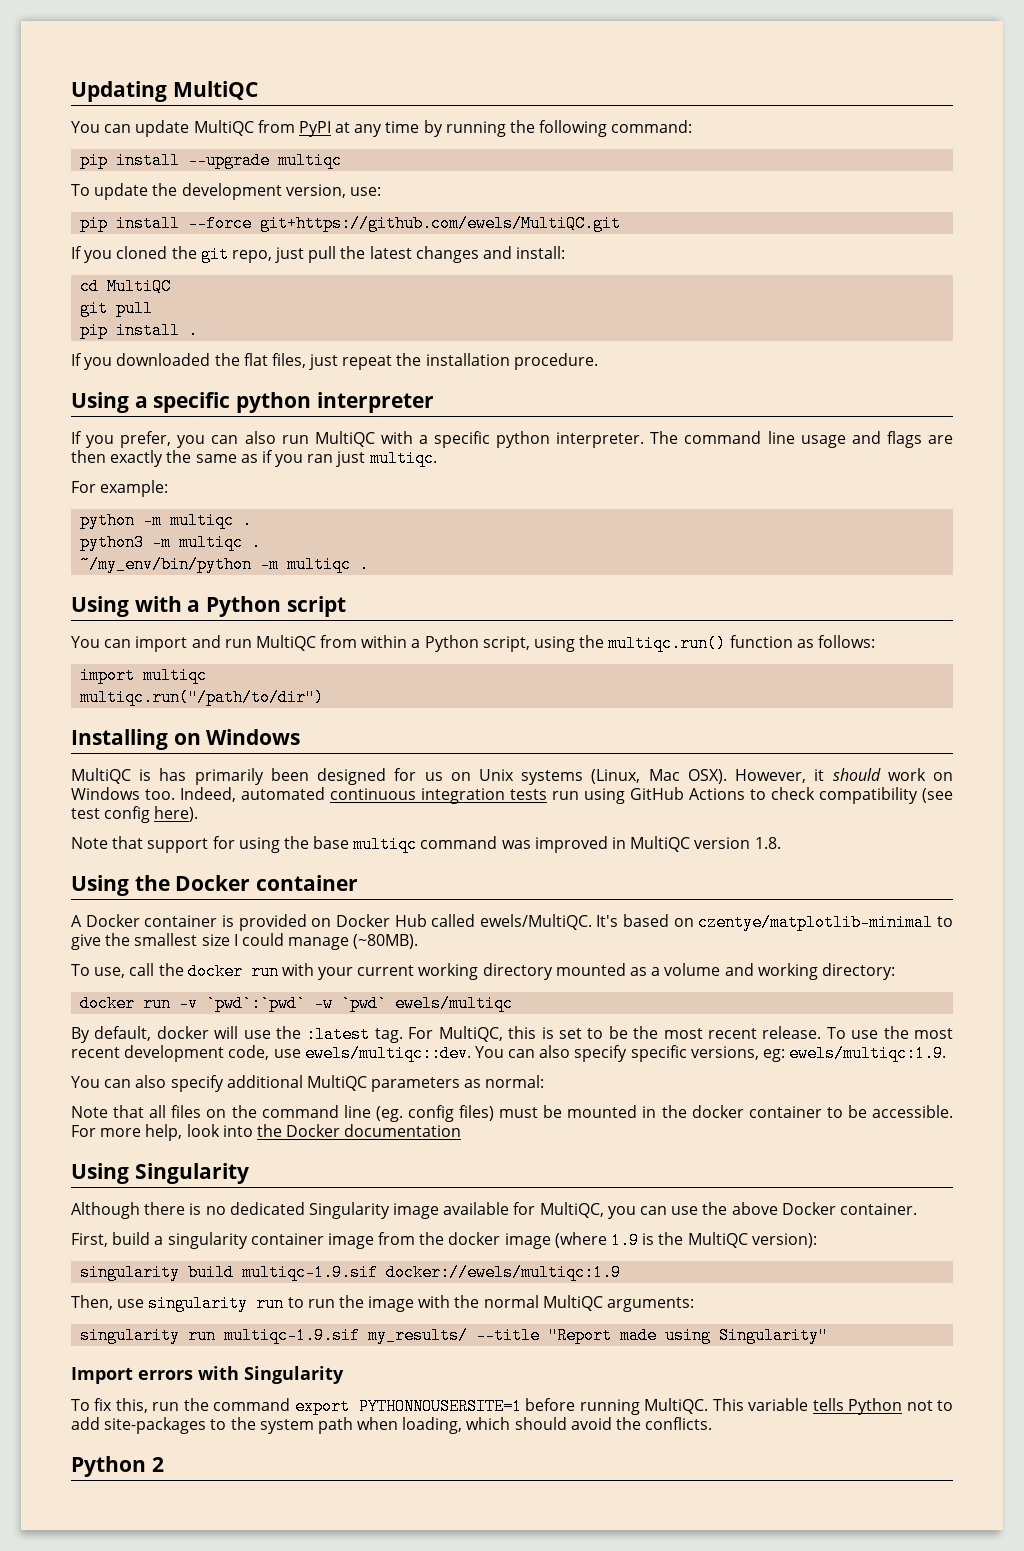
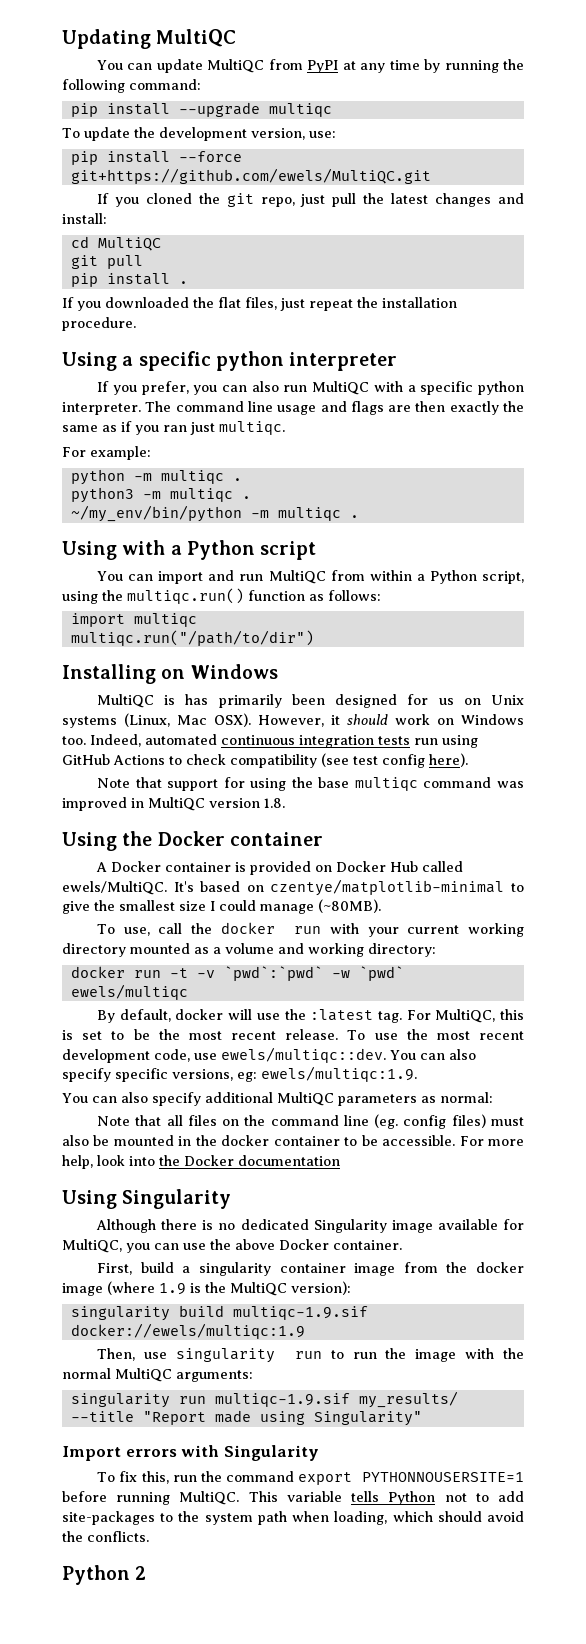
(172, 1003) none -> [169,968,188,978] -t
(539, 1112) none -> [62,1135,89,1146] also

